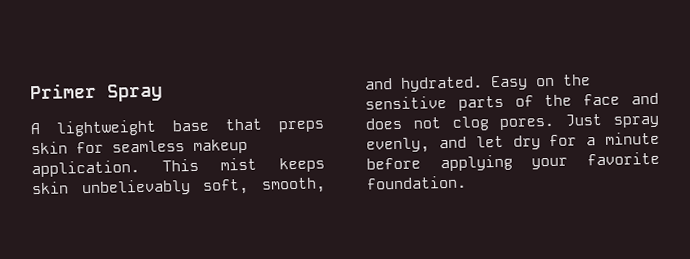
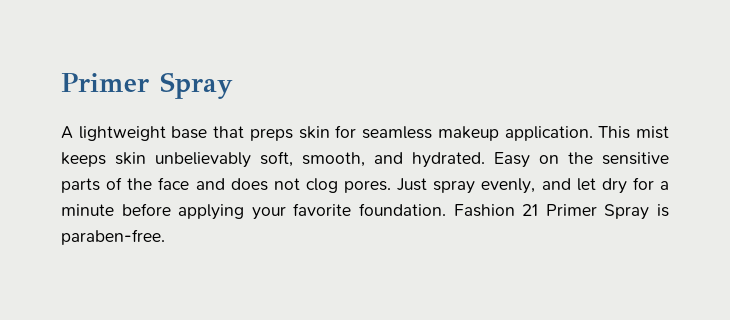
(467, 182) none -> [453,204,670,220] [61,229,165,245] Fashion 21 Primer Spray is paraben-free.

